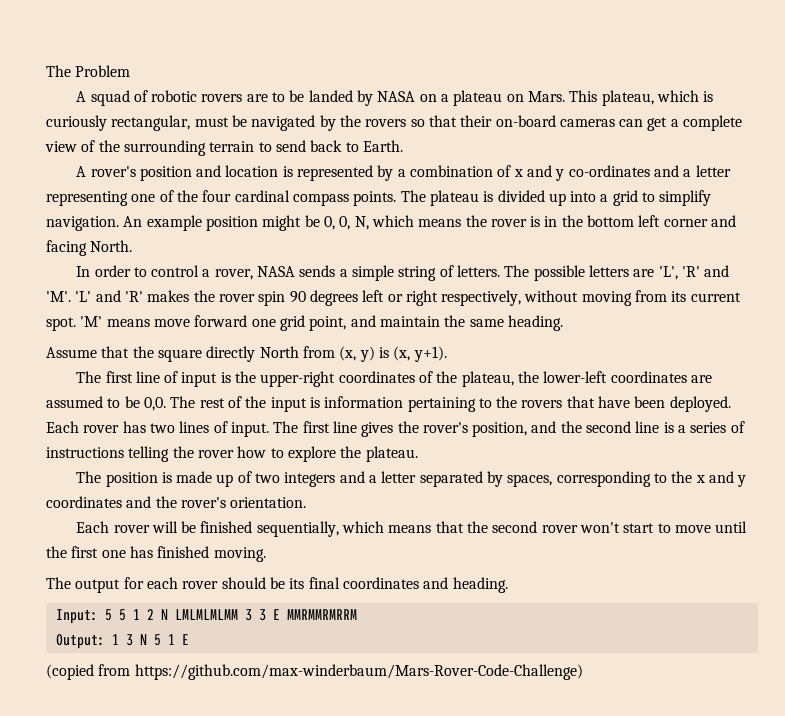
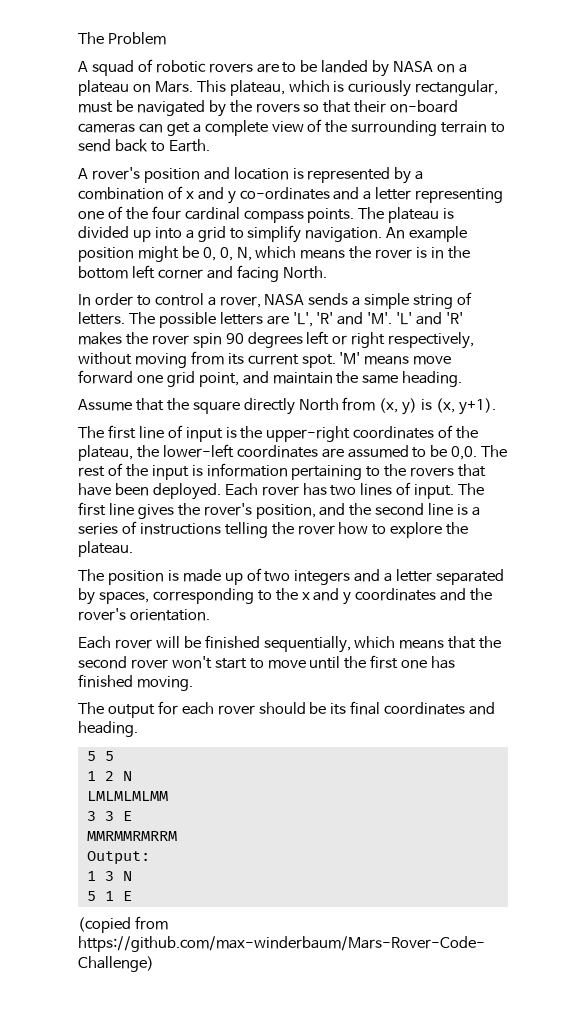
[55,609,98,624] Input: -> (138, 729) none
(126, 615) none -> (114, 756) //
(168, 614) none -> (132, 776) //
(238, 614) none -> (168, 796) //
(280, 614) none -> (132, 816) //
(105, 641) none -> (150, 858) //
(147, 639) none -> (132, 876) //

